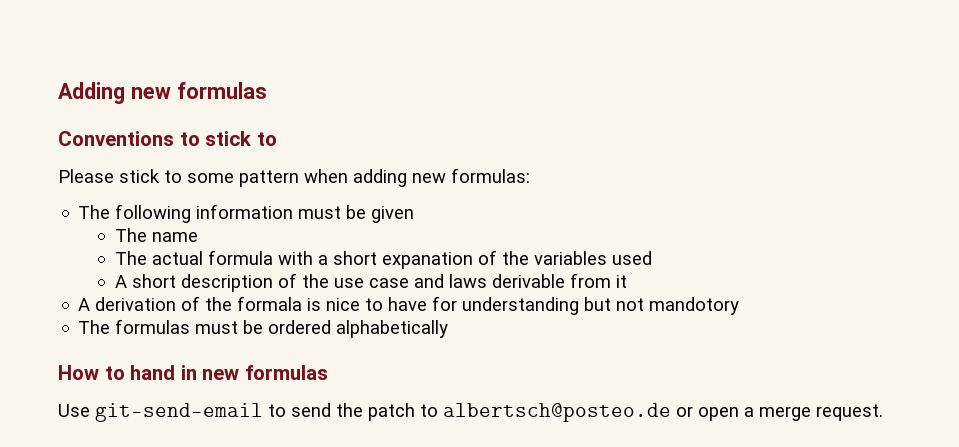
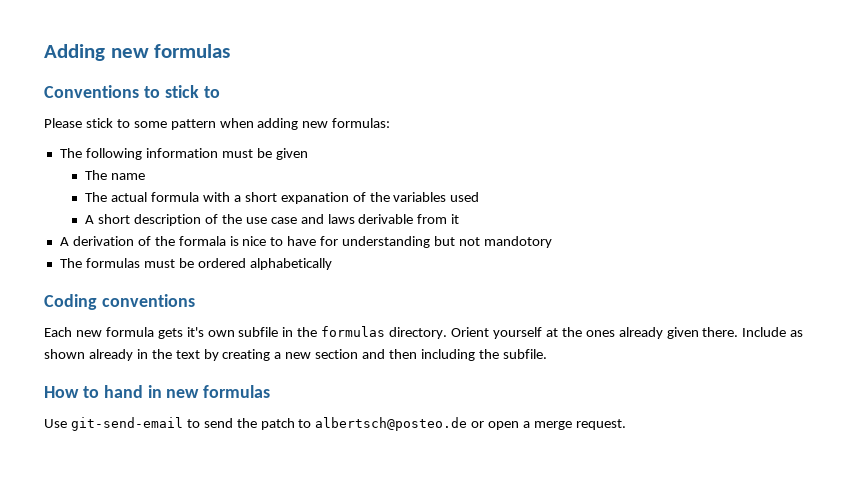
(449, 329) none -> [44,294,195,310] [44,326,804,339] [44,349,547,361] // Coding conventions // Each new formula gets it's own subfile in the formulas directory. Orient yourself at the ones already given there. Include as shown already in the text by creating a new section and then including the subfile.

